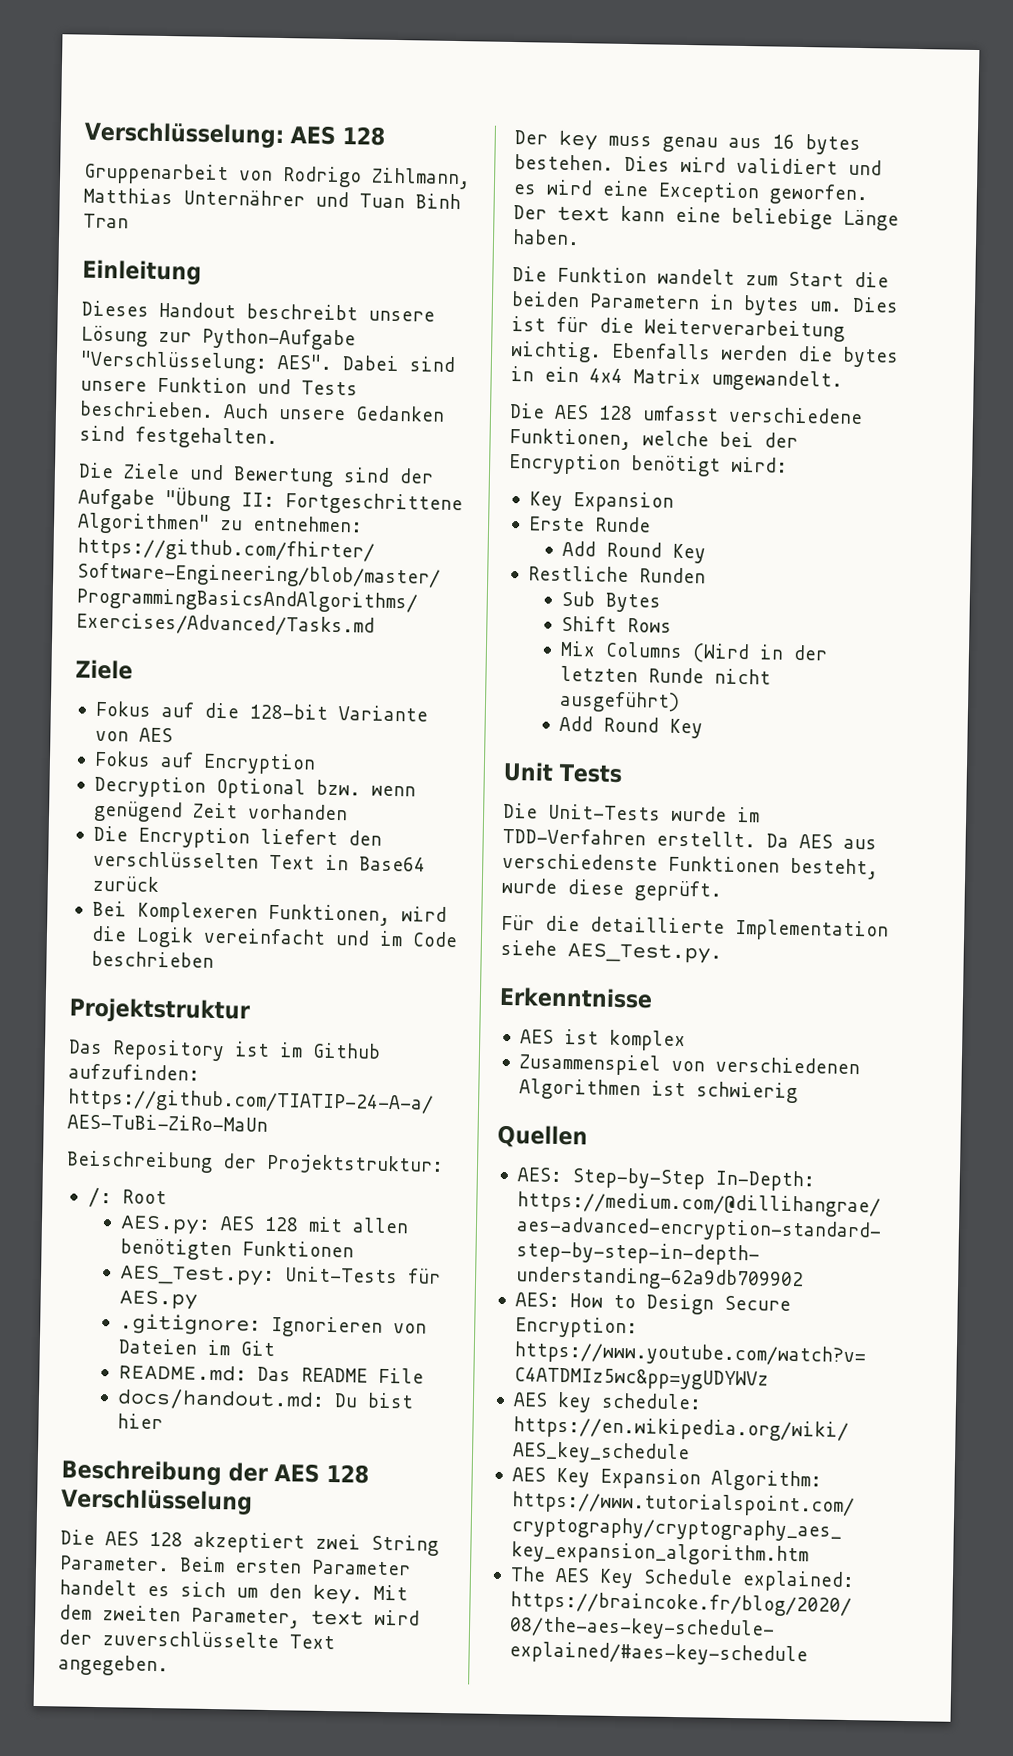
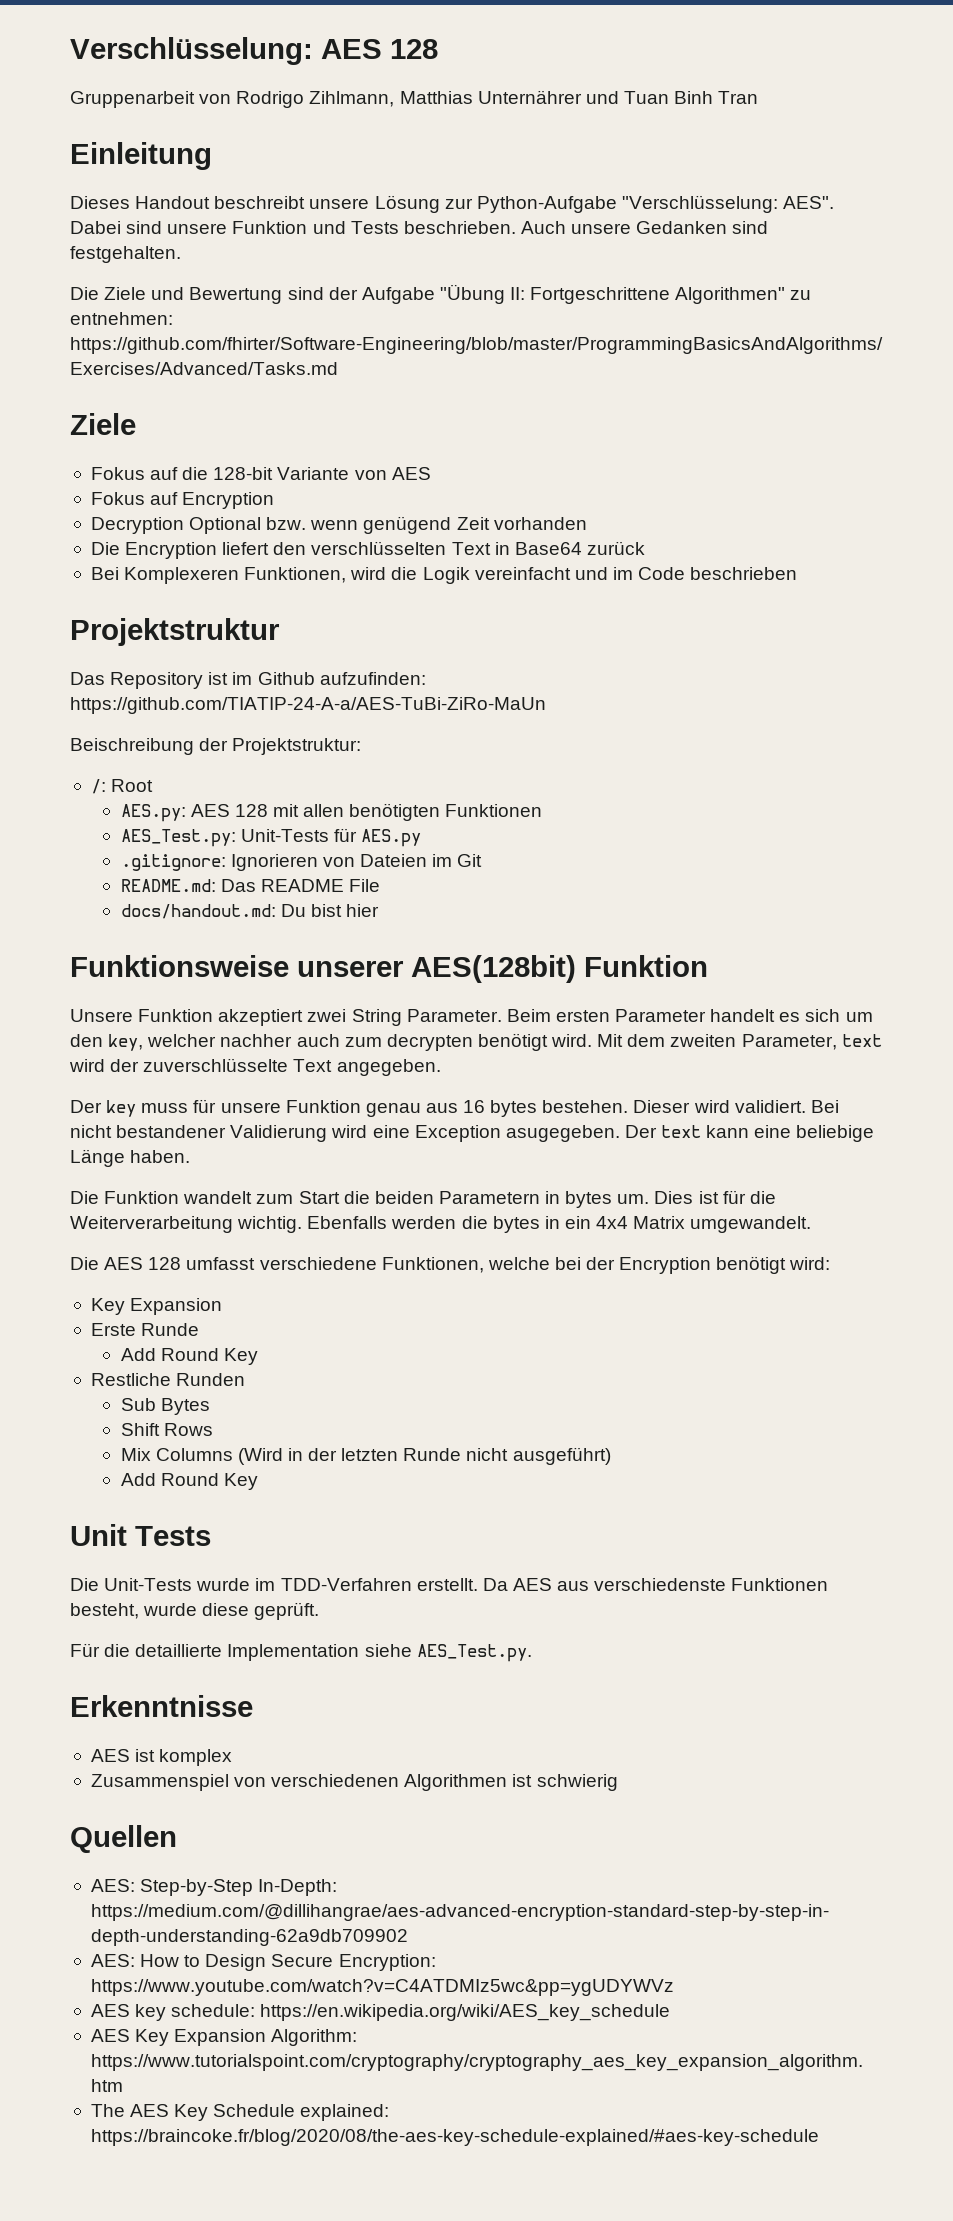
[61,1459,369,1486] [60,1488,253,1515] [60,1529,183,1547] Beschreibung der AES 128 Verschlüsselung // Die AES 128 -> [70,955,708,983] [70,1009,214,1022] Funktionsweise unserer AES(128bit) Funktion // Unsere Funktion
[312,1583,363,1605] key. -> [108,1033,593,1051] key, welcher nachher auch zum decrypten benötigt wird.
(652, 141) none -> [193,1099,361,1113] für unsere Funktion
[624,155,882,176] [513,184,536,195] Dies wird validiert und es -> [633,1100,839,1113] [70,1125,328,1142] Dieser wird validiert. Bei nicht bestandener Validierung
[769,183,869,206] geworfen. -> [505,1125,620,1142] asugegeben.

